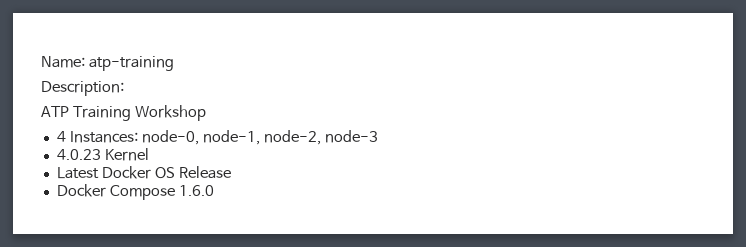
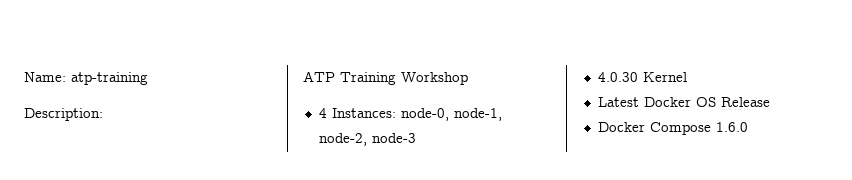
[56,149,101,160] 4.0.23 -> [597,72,638,82] 4.0.30

